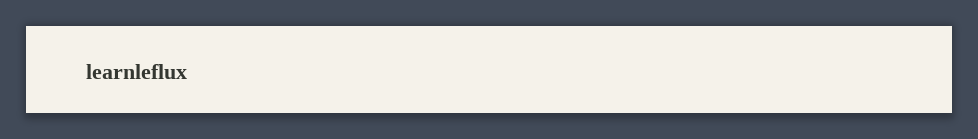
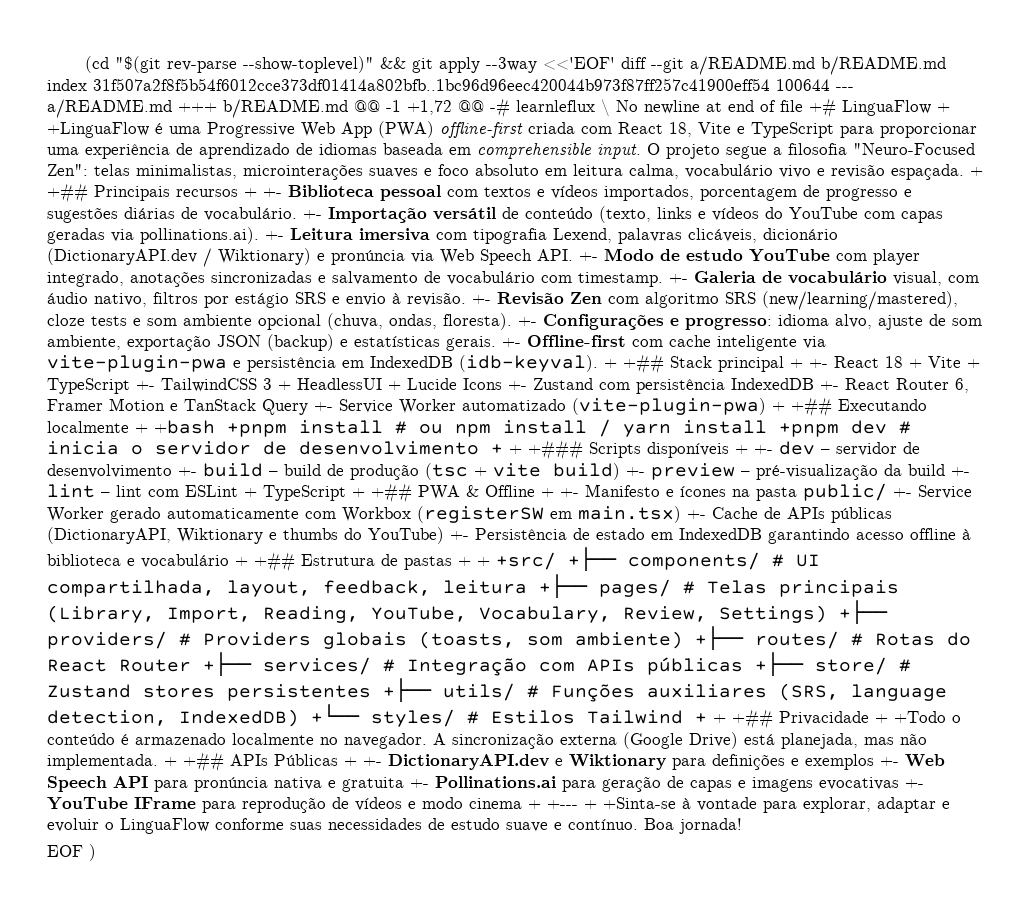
[86,64,187,79] learnleflux -> [84,56,946,75] [47,78,854,91] [47,98,950,118] [47,121,977,138] [47,143,975,159] [47,164,983,180] [47,183,912,203] [47,206,943,223] [47,227,838,244] [47,248,920,267] [47,271,979,287] [47,291,958,310] [47,313,982,330] [47,334,826,351] [47,354,980,374] [47,378,969,394] [47,397,927,417] [47,419,911,437] [47,440,920,460] [47,463,970,480] [47,483,972,503] [47,506,892,523] [47,527,971,544] [47,547,820,572] [47,574,899,598] [47,600,888,624] [47,626,971,650] [47,652,911,676] [47,678,947,702] [47,704,961,729] [47,732,927,749] [47,752,945,772] [47,776,924,792] [47,797,950,813] [47,818,742,834] [47,844,96,861] (cd "$(git rev-parse --show-toplevel)" && git apply --3way <<'EOF' diff --git a/README.md b/README.md index 31f507a2f8f5b54f6012cce373df01414a802bfb..1bc96d96eec420044b973f87ff257c41900eff54 100644 --- a/README.md +++ b/README.md @@ -1 +1,72 @@ -# learnleflux \ No newline at end of file +# LinguaFlow + +LinguaFlow é uma Progressive Web App (PWA) offline-first criada com React 18, Vite e TypeScript para proporcionar uma experiência de aprendizado de idiomas baseada em comprehensible input. O projeto segue a filosofia "Neuro-Focused Zen": telas minimalistas, microinterações suaves e foco absoluto em leitura calma, vocabulário vivo e revisão espaçada. + +## Principais recursos + +- Biblioteca pessoal com textos e vídeos importados, porcentagem de progresso e sugestões diárias de vocabulário. +- Importação versátil de conteúdo (texto, links e vídeos do YouTube com capas geradas via pollinations.ai). +- Leitura imersiva com tipografia Lexend, palavras clicáveis, dicionário (DictionaryAPI.dev / Wiktionary) e pronúncia via Web Speech API. +- Modo de estudo YouTube com player integrado, anotações sincronizadas e salvamento de vocabulário com timestamp. +- Galeria de vocabulário visual, com áudio nativo, filtros por estágio SRS e envio à revisão. +- Revisão Zen com algoritmo SRS (new/learning/mastered), cloze tests e som ambiente opcional (chuva, ondas, floresta). +- Configurações e progresso: idioma alvo, ajuste de som ambiente, exportação JSON (backup) e estatísticas gerais. +- Offline-first com cache inteligente via vite-plugin-pwa e persistência em IndexedDB (idb-keyval). + +## Stack principal + +- React 18 + Vite + TypeScript +- TailwindCSS 3 + HeadlessUI + Lucide Icons +- Zustand com persistência IndexedDB +- React Router 6, Framer Motion e TanStack Query +- Service Worker automatizado (vite-plugin-pwa) + +## Executando localmente + +bash +pnpm install # ou npm install / yarn install +pnpm dev # inicia o servidor de desenvolvimento + + +### Scripts disponíveis + +- dev – servidor de desenvolvimento +- build – build de produção (tsc + vite build) +- preview – pré-visualização da build +- lint – lint com ESLint + TypeScript + +## PWA & Offline + +- Manifesto e ícones na pasta public/ +- Service Worker gerado automaticamente com Workbox (registerSW em main.tsx) +- Cache de APIs públicas (DictionaryAPI, Wiktionary e thumbs do YouTube) +- Persistência de estado em IndexedDB garantindo acesso offline à biblioteca e vocabulário + +## Estrutura de pastas + + +src/ +├── components/ # UI compartilhada, layout, feedback, leitura +├── pages/ # Telas principais (Library, Import, Reading, YouTube, Vocabulary, Review, Settings) +├── providers/ # Providers globais (toasts, som ambiente) +├── routes/ # Rotas do React Router +├── services/ # Integração com APIs públicas +├── store/ # Zustand stores persistentes +├── utils/ # Funções auxiliares (SRS, language detection, IndexedDB) +└── styles/ # Estilos Tailwind + + +## Privacidade + +Todo o conteúdo é armazenado localmente no navegador. A sincronização externa (Google Drive) está planejada, mas não implementada. + +## APIs Públicas + +- DictionaryAPI.dev e Wiktionary para definições e exemplos +- Web Speech API para pronúncia nativa e gratuita +- Pollinations.ai para geração de capas e imagens evocativas +- YouTube IFrame para reprodução de vídeos e modo cinema + +--- + +Sinta-se à vontade para explorar, adaptar e evoluir o LinguaFlow conforme suas necessidades de estudo suave e contínuo. Boa jornada! // EOF )

